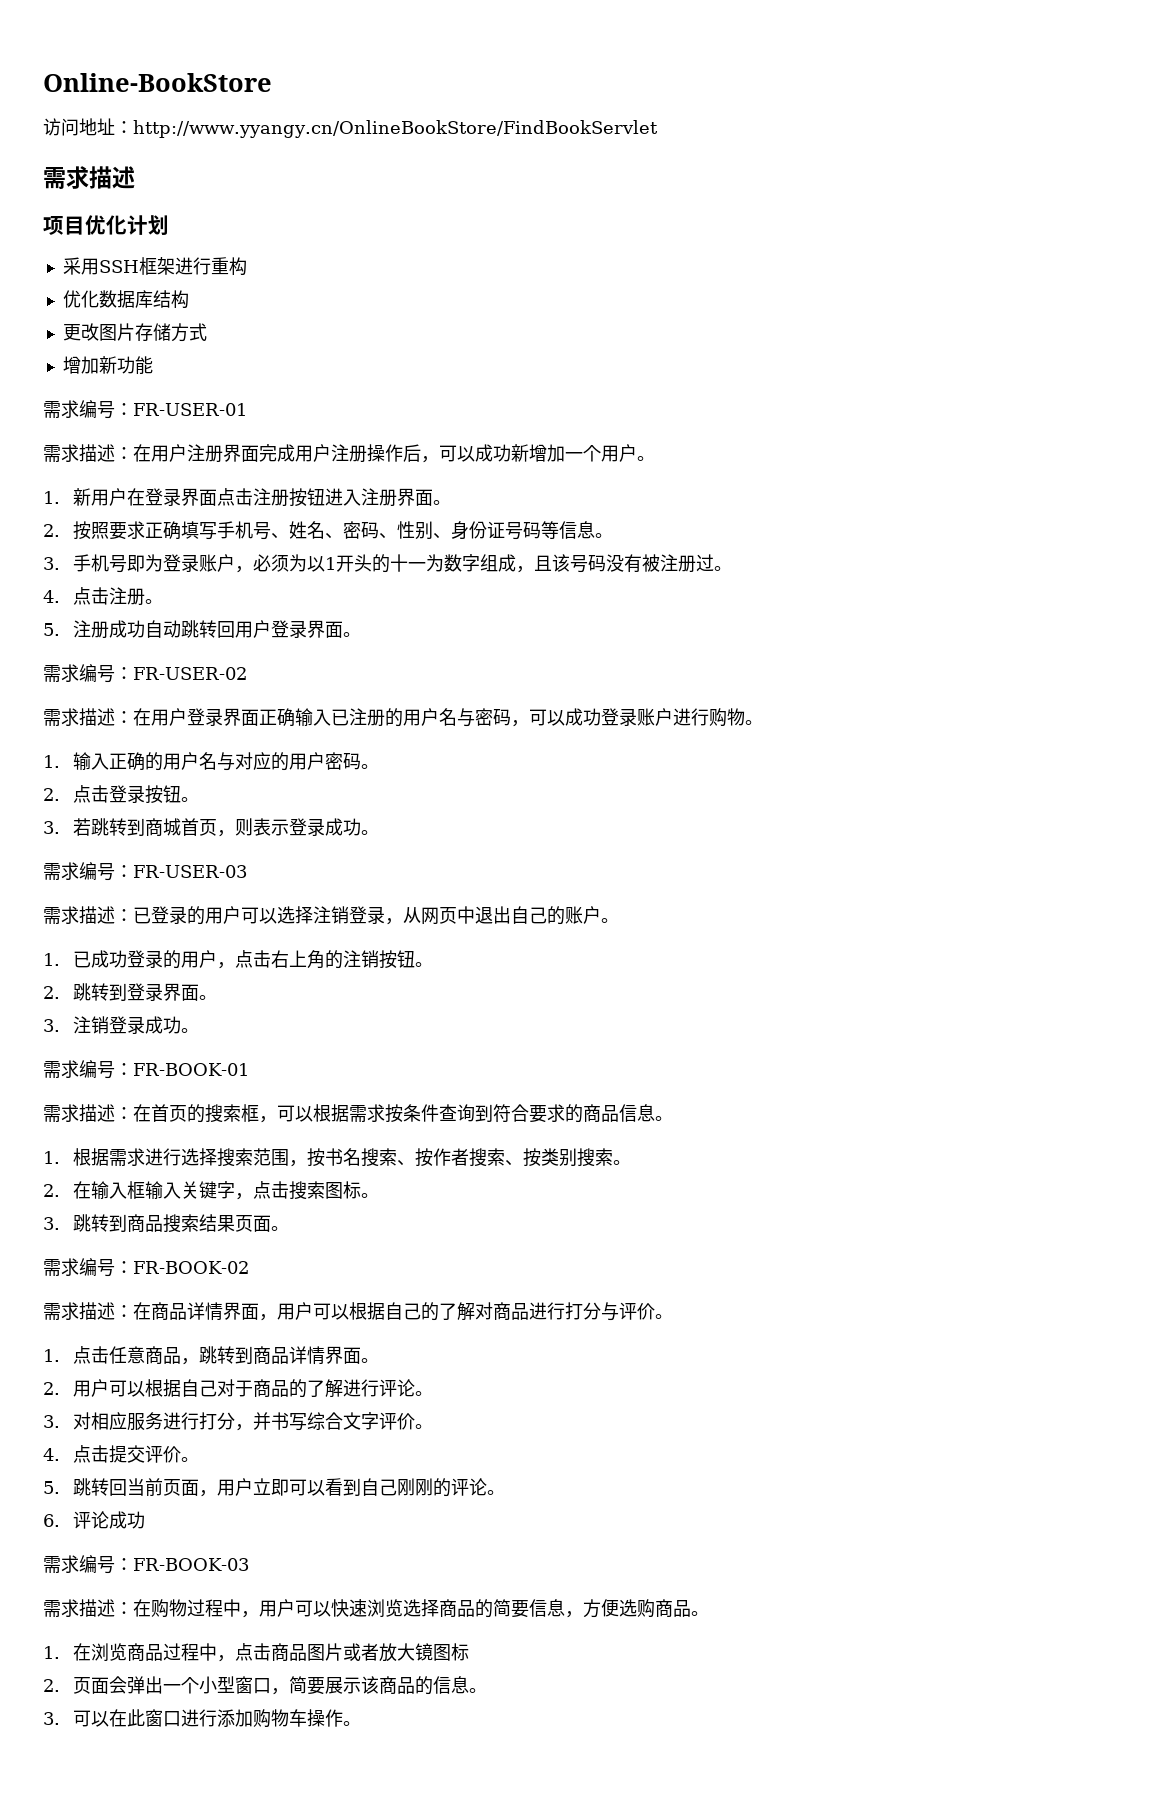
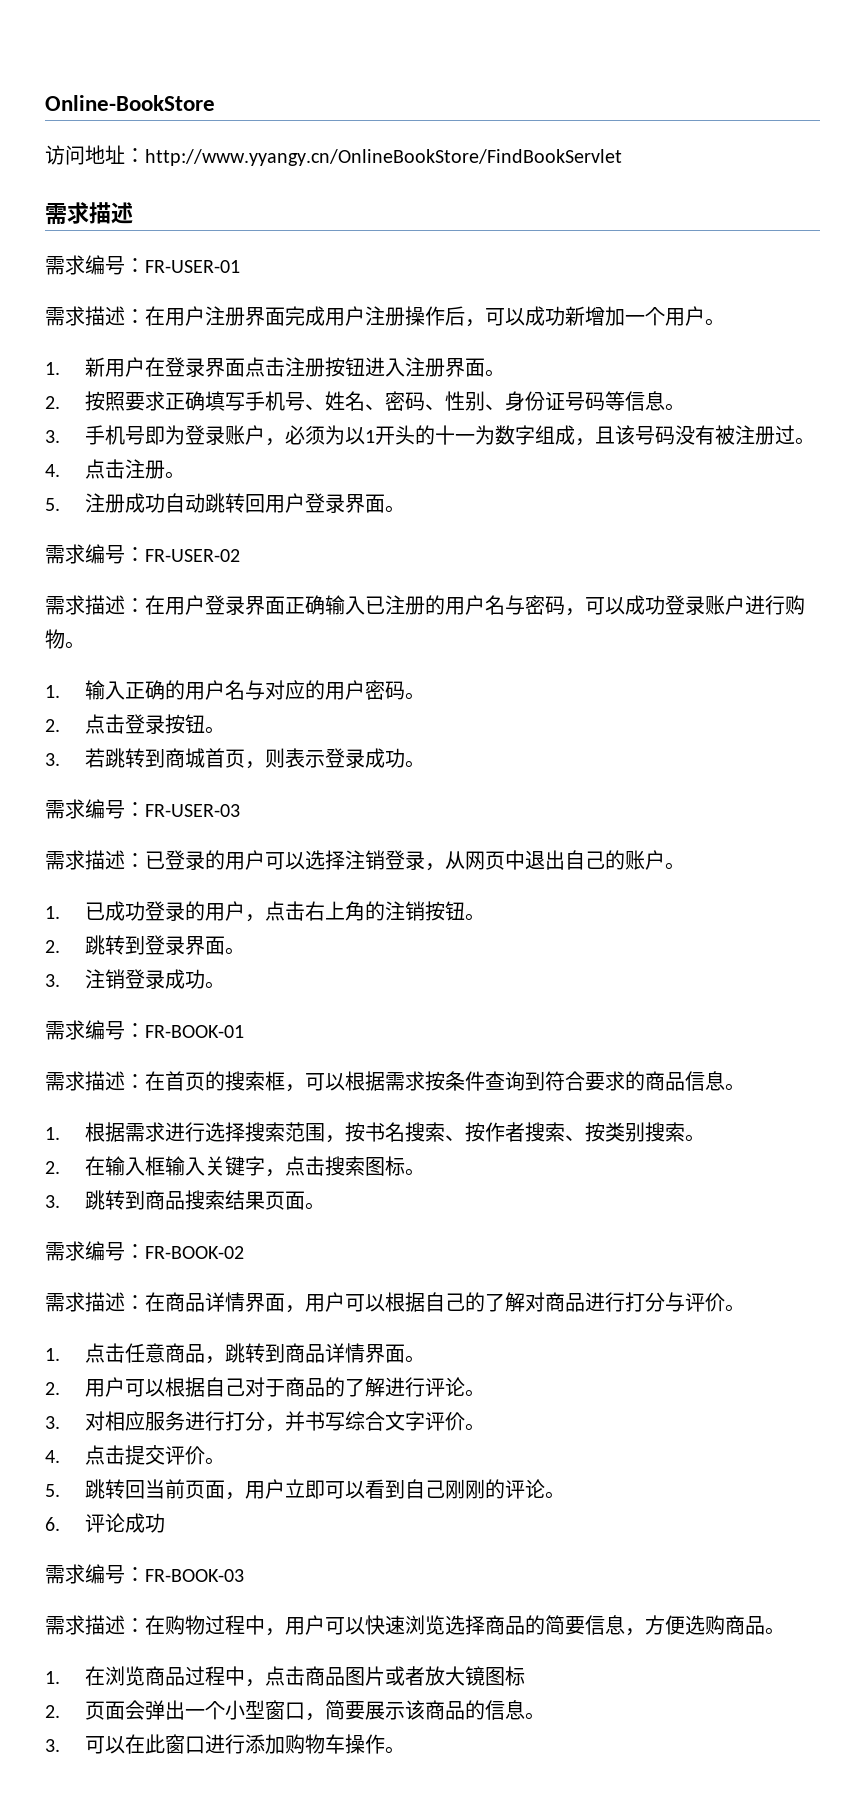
[43,215,169,235] [62,257,247,276] [62,290,189,309] [62,323,207,342] [62,356,153,375] // 项目优化计划 // 采用SSH框架进行重构 // 优化数据库结构 // 更改图片存储方式 // 增加新功能 -> (133, 213) none

